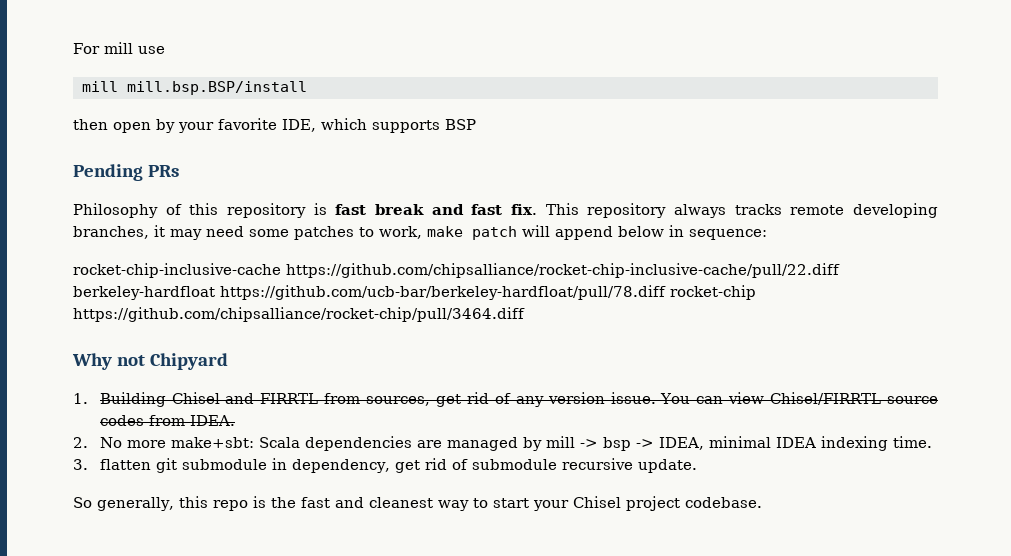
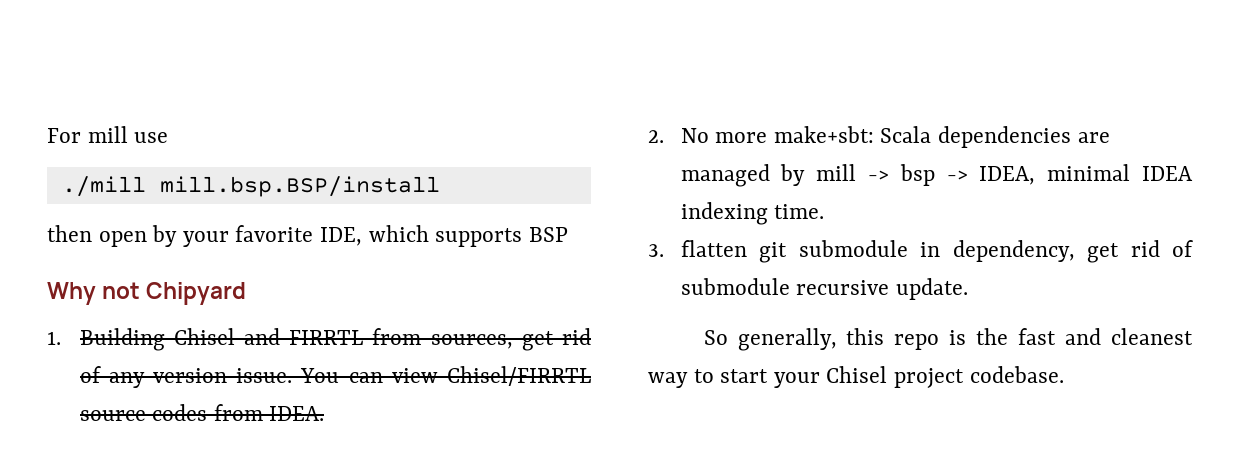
[82,81,118,92] mill -> [61,176,146,197] ./mill
[73,164,180,181] [73,203,938,218] [73,225,767,240] [73,263,840,278] [73,285,756,300] [73,307,525,322] // Pending PRs // Philosophy of this repository is fast break and fast fix. This repository always tracks remote developing branches, it may need some patches to work, make patch will append below in sequence: // rocket-chip-inclusive-cache https://github.com/chipsalliance/rocket-chip-inclusive-cache/pull/22.diff berkeley-hardfloat https://github.com/ucb-bar/berkeley-hardfloat/pull/78.diff rocket-chip https://github.com/chipsalliance/rocket-chip/pull/3464.diff -> (568, 234) none

